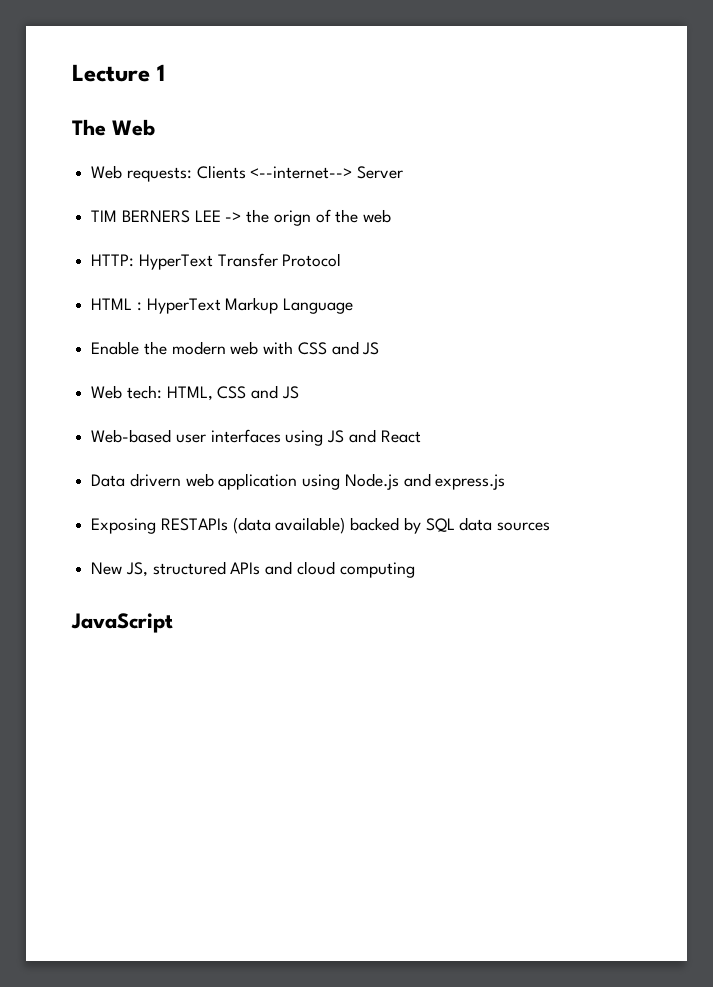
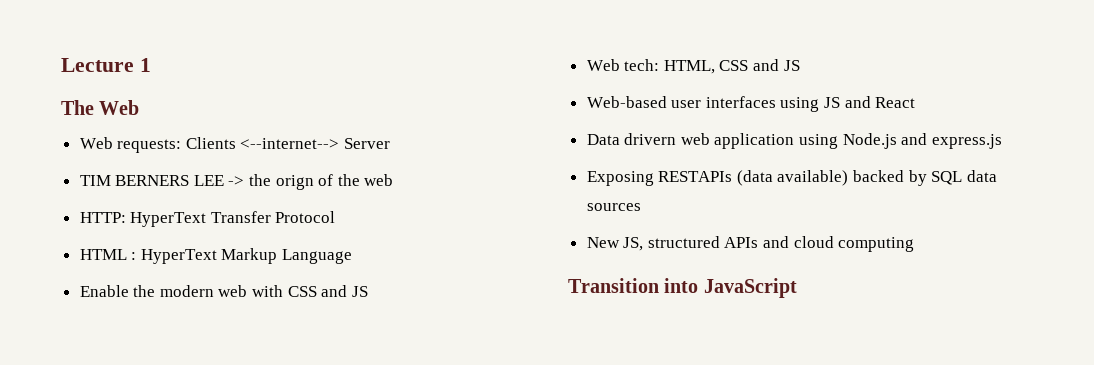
(415, 570) none -> [568,278,699,293] Transition into

